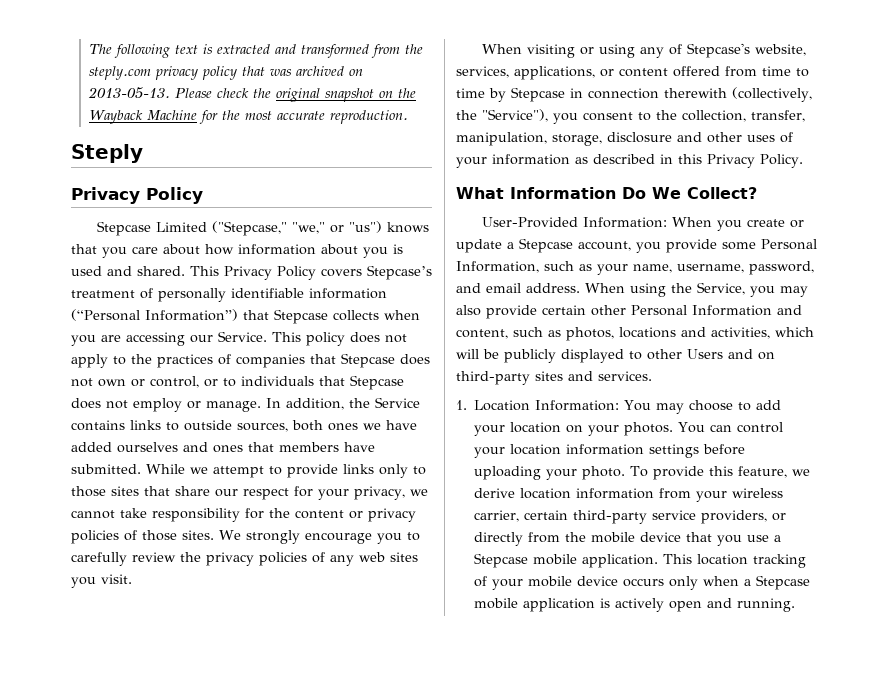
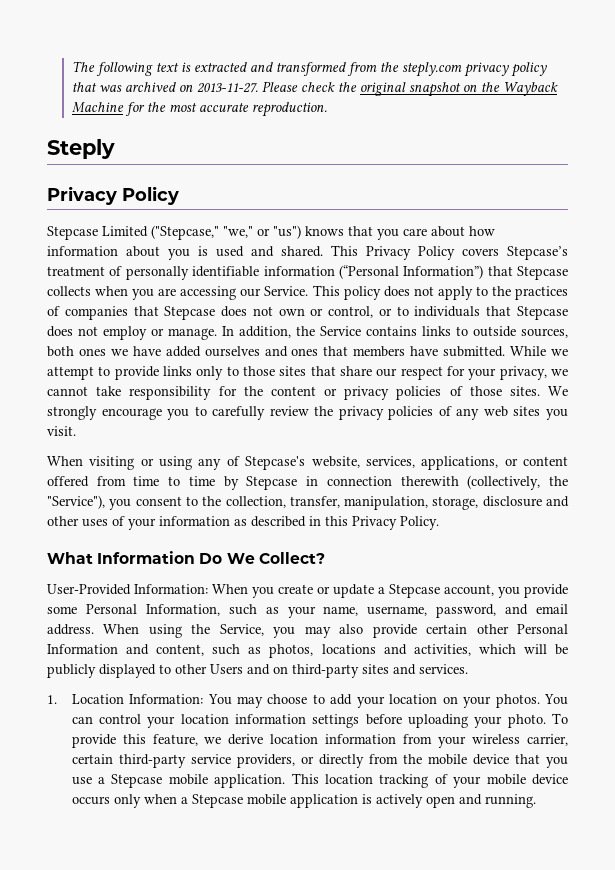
[88,87,171,99] 2013-05-13. -> [196,83,258,93] 2013-11-27.

